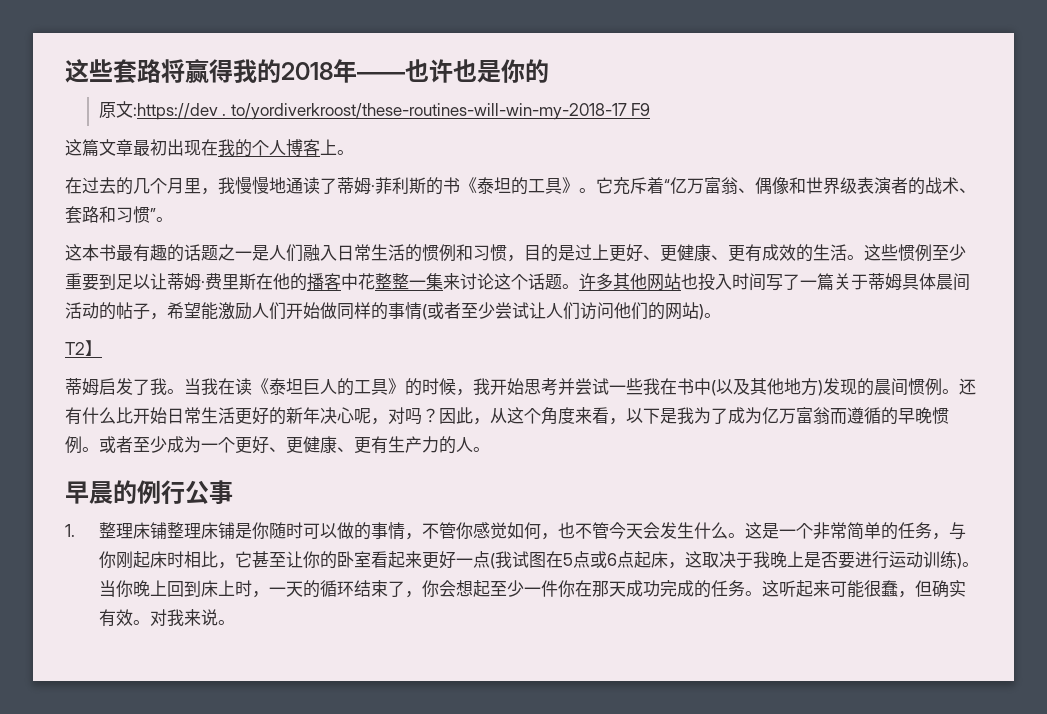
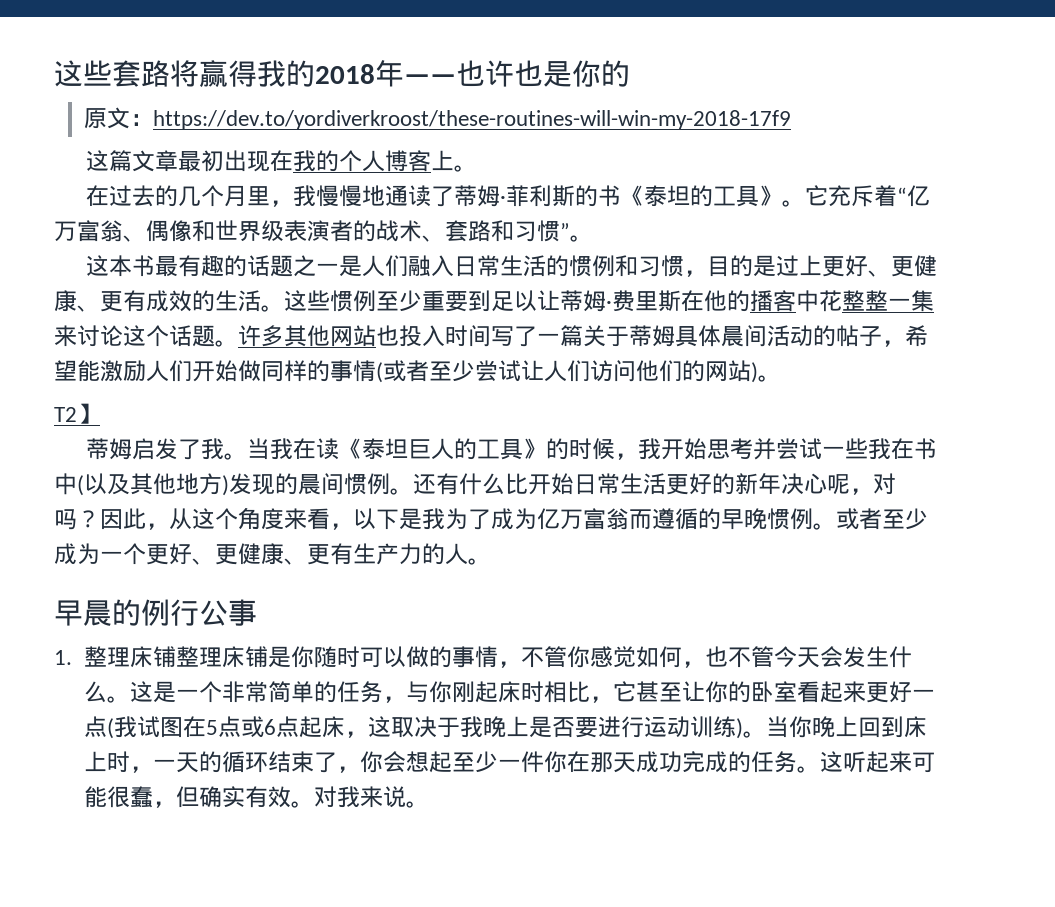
[132,103,651,120] :https://dev . to/yordiverkroost/these-routines-will-win-my-2018-17 F9 -> [130,110,792,130] ：https://dev.to/yordiverkroost/these-routines-will-win-my-2018-17f9

